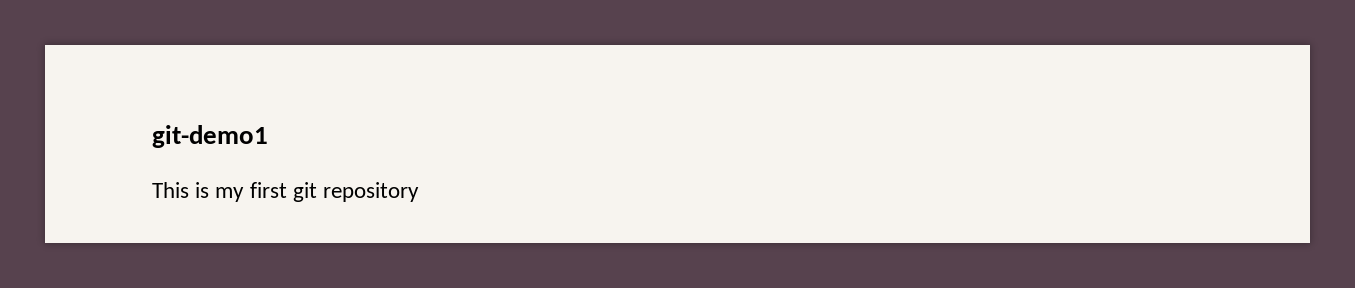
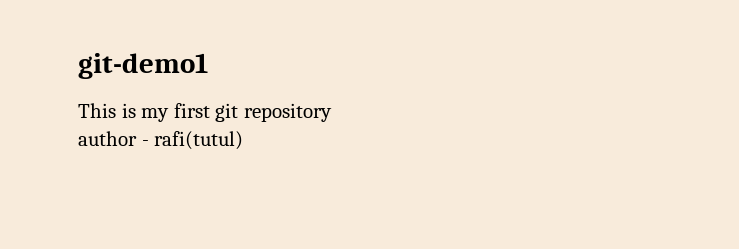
(420, 192) none -> [78,131,244,150] // author - rafi(tutul)

